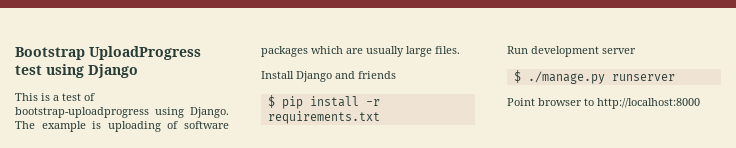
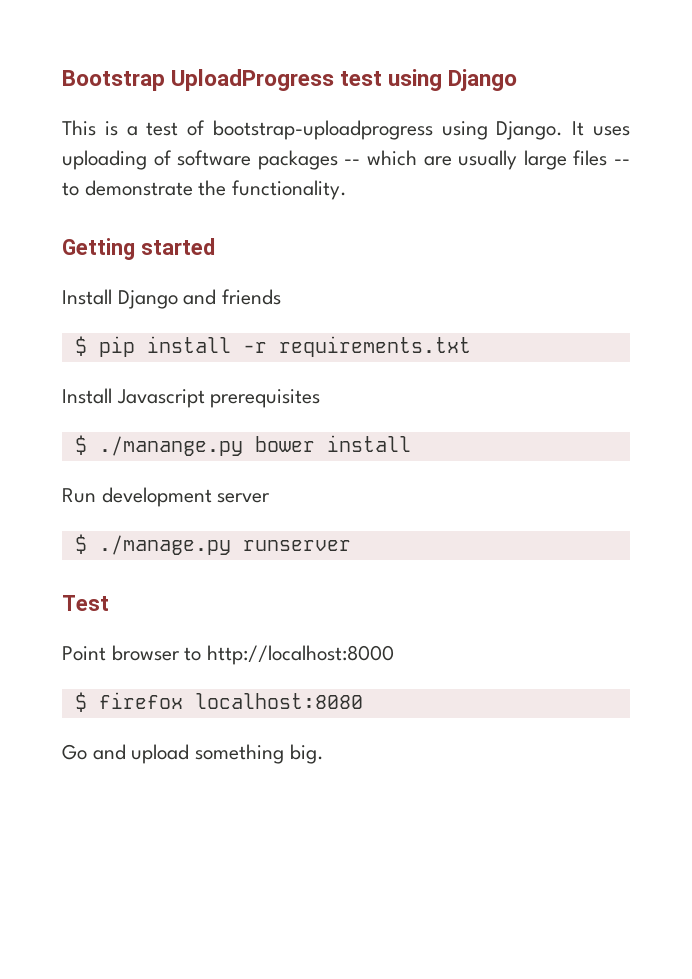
[15,121,102,132] The example is -> [572,121,630,136] It uses
(308, 51) none -> [344,159,361,165] --
[435,46,460,54] files. -> [573,150,631,166] [62,180,348,200] [62,238,215,260] files -- to demonstrate the functionality. // Getting started
(380, 117) none -> [62,388,321,408] [74,435,411,456] // Install Javascript prerequisites // $ ./manange.py bower install
(675, 77) none -> [62,595,109,611] // Test
(700, 103) none -> [74,692,363,712] [62,744,324,764] // $ firefox localhost:8080 // Go and upload something big.

